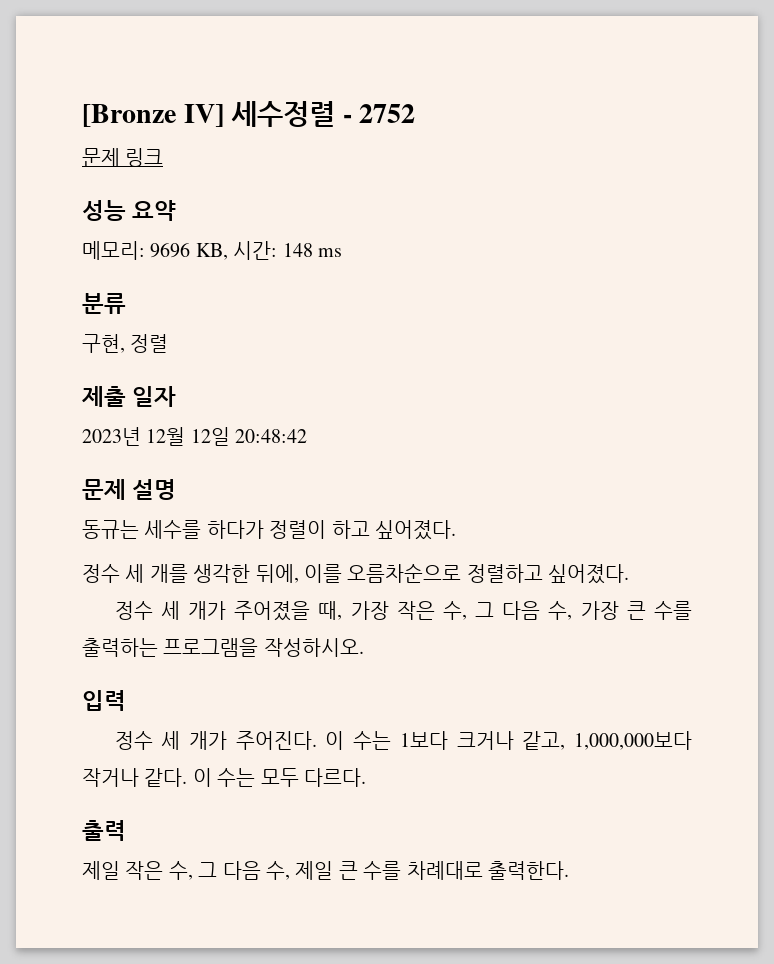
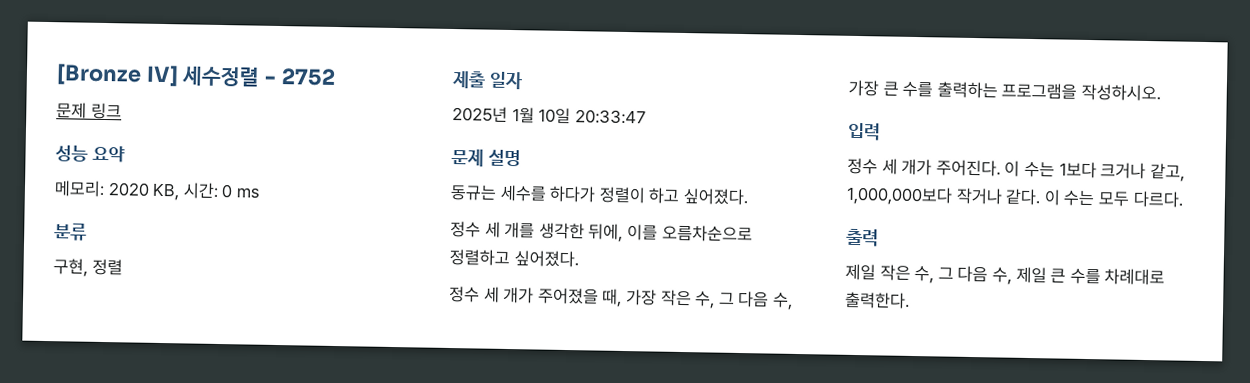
[150,242,191,258] 9696 -> [107,182,150,197] 2020
[282,243,313,257] 148 -> [221,184,234,199] 0
[82,427,308,446] 2023년 12월 12일 20:48:42 -> [452,106,646,125] 2025년 1월 10일 20:33:47

